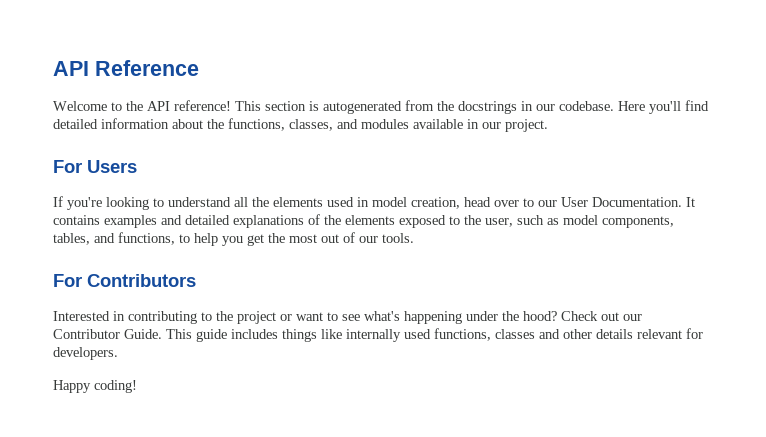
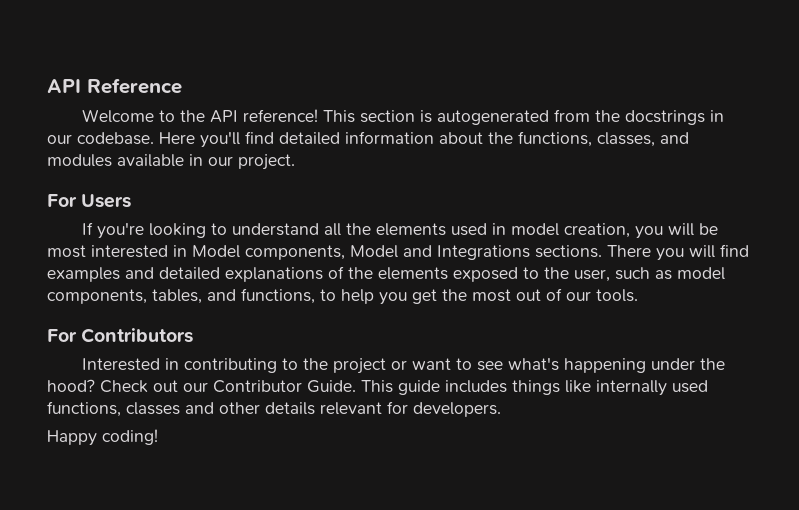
[464,197,695,207] [53,215,100,225] head over to our User Documentation. It contains -> [634,223,718,239] [47,244,749,261] you will be most interested in Model components, Model and Integrations sections. There you will find

